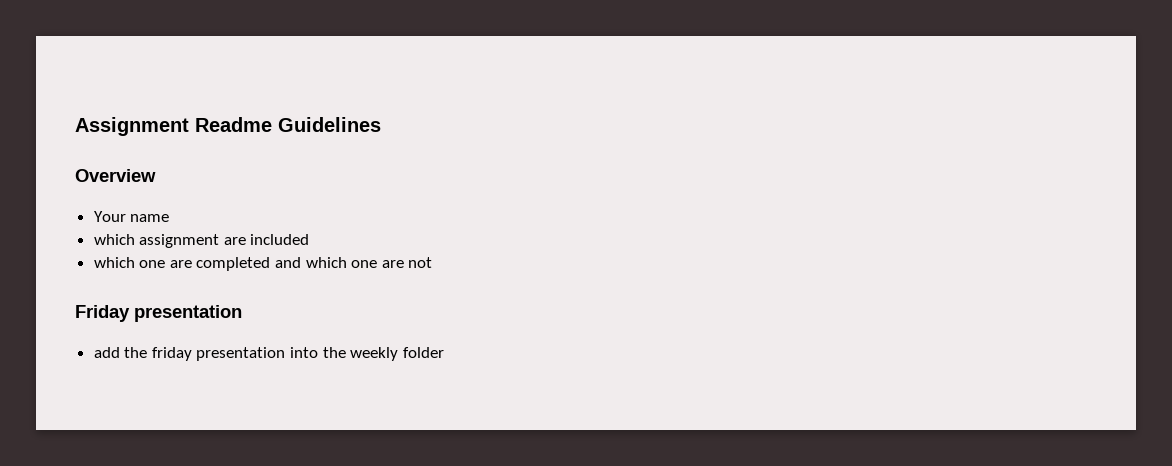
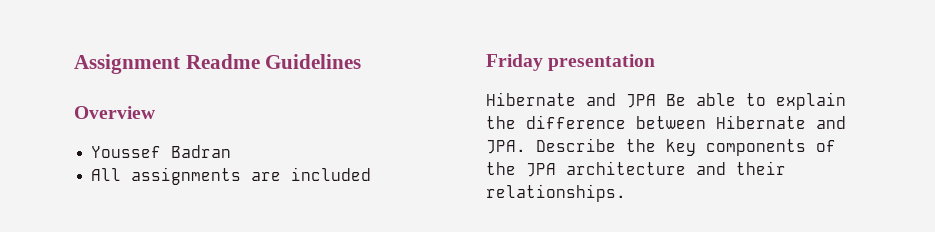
[93,211,170,222] [93,234,310,248] [93,257,433,271] [75,305,242,322] [93,347,444,361] Your name // which assignment are included // which one are completed and which one are not // Friday presentation // add the friday presentation into the weekly folder -> [91,145,232,158] [91,167,372,185] [486,54,656,71] [486,92,846,110] [486,115,846,129] [486,138,836,156] [486,161,786,177] [486,184,626,202] Youssef Badran // All assignments are included // Friday presentation // Hibernate and JPA Be able to explain the difference between Hibernate and JPA. Describe the key components of the JPA architecture and their relationships.

